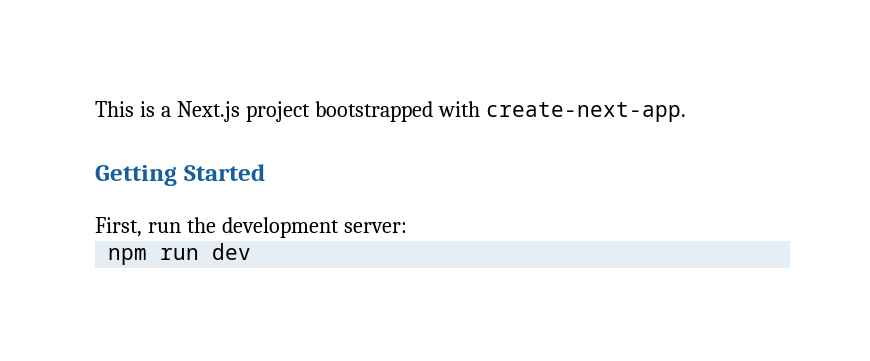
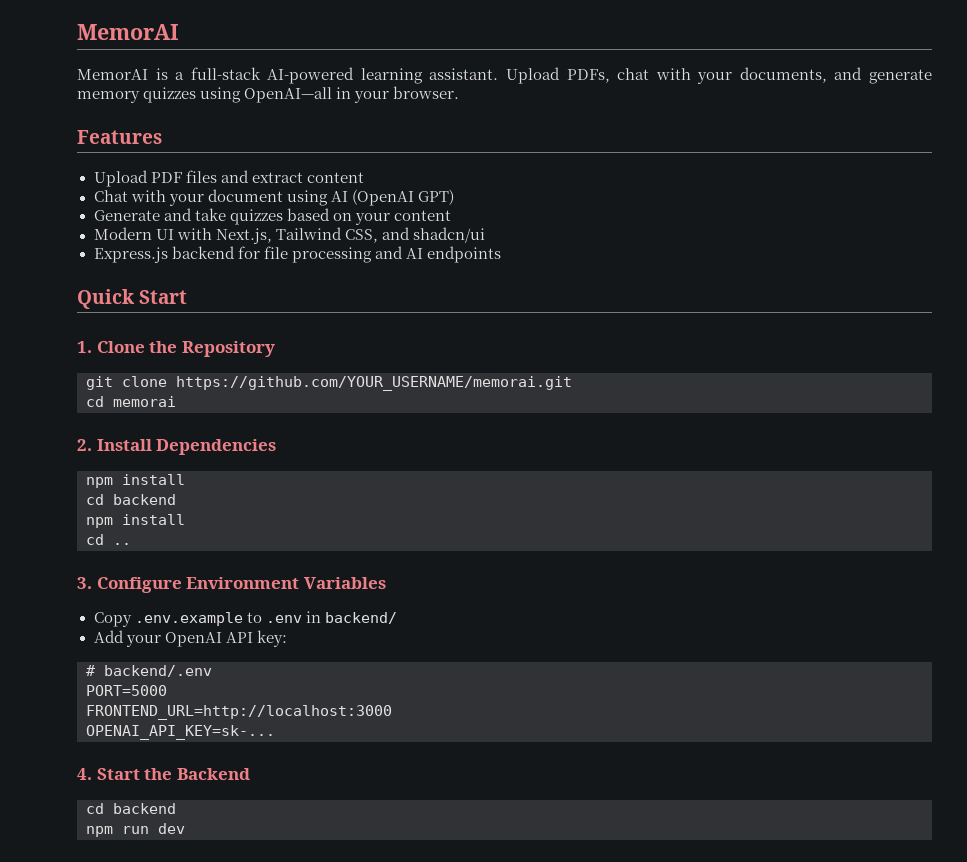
[95,101,686,122] [95,164,265,186] [95,217,407,238] This is a Next.js project bootstrapped with create-next-app. // Getting Started // First, run the development server: -> [77,24,179,40] [77,67,932,84] [77,86,460,103] [77,130,162,144] [93,170,364,187] [93,189,454,206] [93,208,451,225] [93,227,485,244] [93,246,501,263] [77,289,188,309] [77,341,275,357] [86,376,572,391] [86,396,176,407] [77,439,277,455] [86,474,185,488] [86,494,176,505] [86,514,185,528] [86,534,131,545] [77,577,386,593] [93,611,397,627] [93,630,287,647] [86,665,212,677] [86,685,167,696] [86,705,392,720] [86,725,275,740] [77,768,250,780] [86,803,176,814] MemorAI // MemorAI is a full-stack AI-powered learning assistant. Upload PDFs, chat with your documents, and generate memory quizzes using OpenAI—all in your browser. // Features // Upload PDF files and extract content // Chat with your document using AI (OpenAI GPT) // Generate and take quizzes based on your content // Modern UI with Next.js, Tailwind CSS, and shadcn/ui // Express.js backend for file processing and AI endpoints // Quick Start // 1. Clone the Repository // git clone https://github.com/YOUR_USERNAME/memorai.git // cd memorai // 2. Install Dependencies // npm install // cd backend // npm install // cd .. // 3. Configure Environment Variables // Copy .env.example to .env in backend/ // Add your OpenAI API key: // # backend/.env // PORT=5000 // FRONTEND_URL=http://localhost:3000 // OPENAI_API_KEY=sk-... // 4. Start the Backend // cd backend

